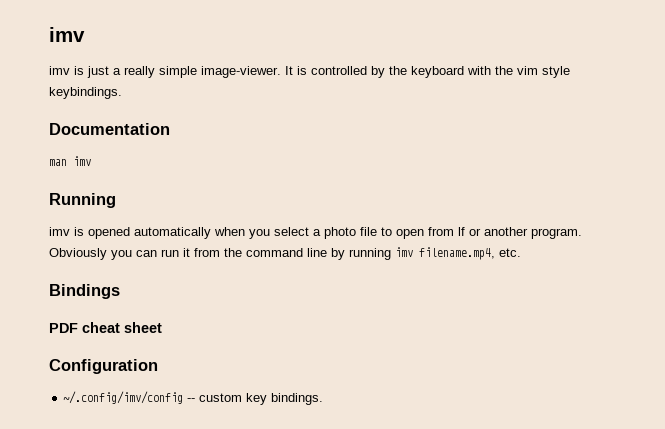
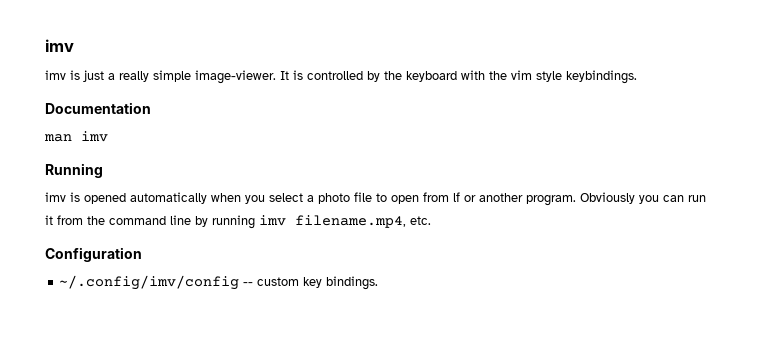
[49,284,120,299] [49,322,162,333] // Bindings // PDF cheat sheet -> (431, 220) none

